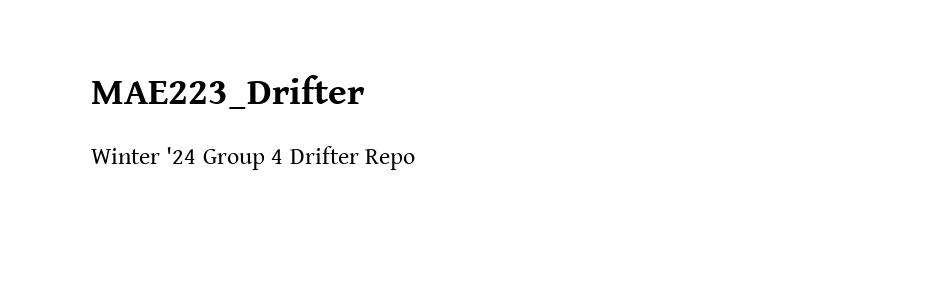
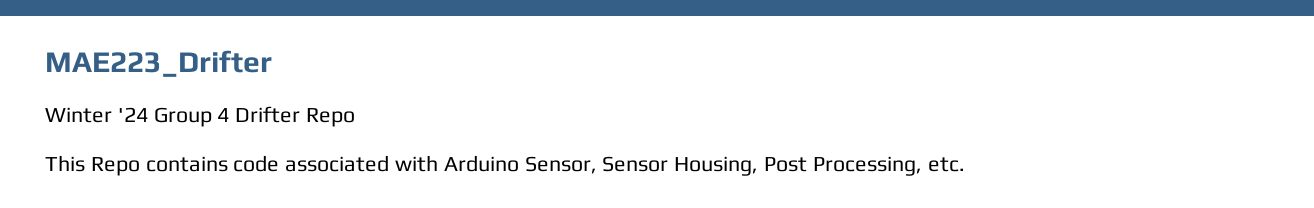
(416, 159) none -> [45,155,965,176] // This Repo contains code associated with Arduino Sensor, Sensor Housing, Post Processing, etc.

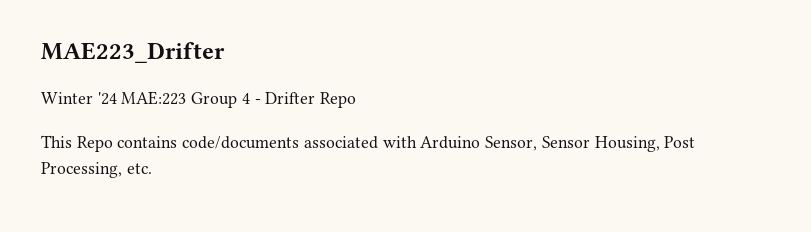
(148, 114) none -> [121,91,187,105] MAE:223
(230, 115) none -> [254,99,261,104] -
[233,155,280,172] code -> [182,136,300,149] code/documents

